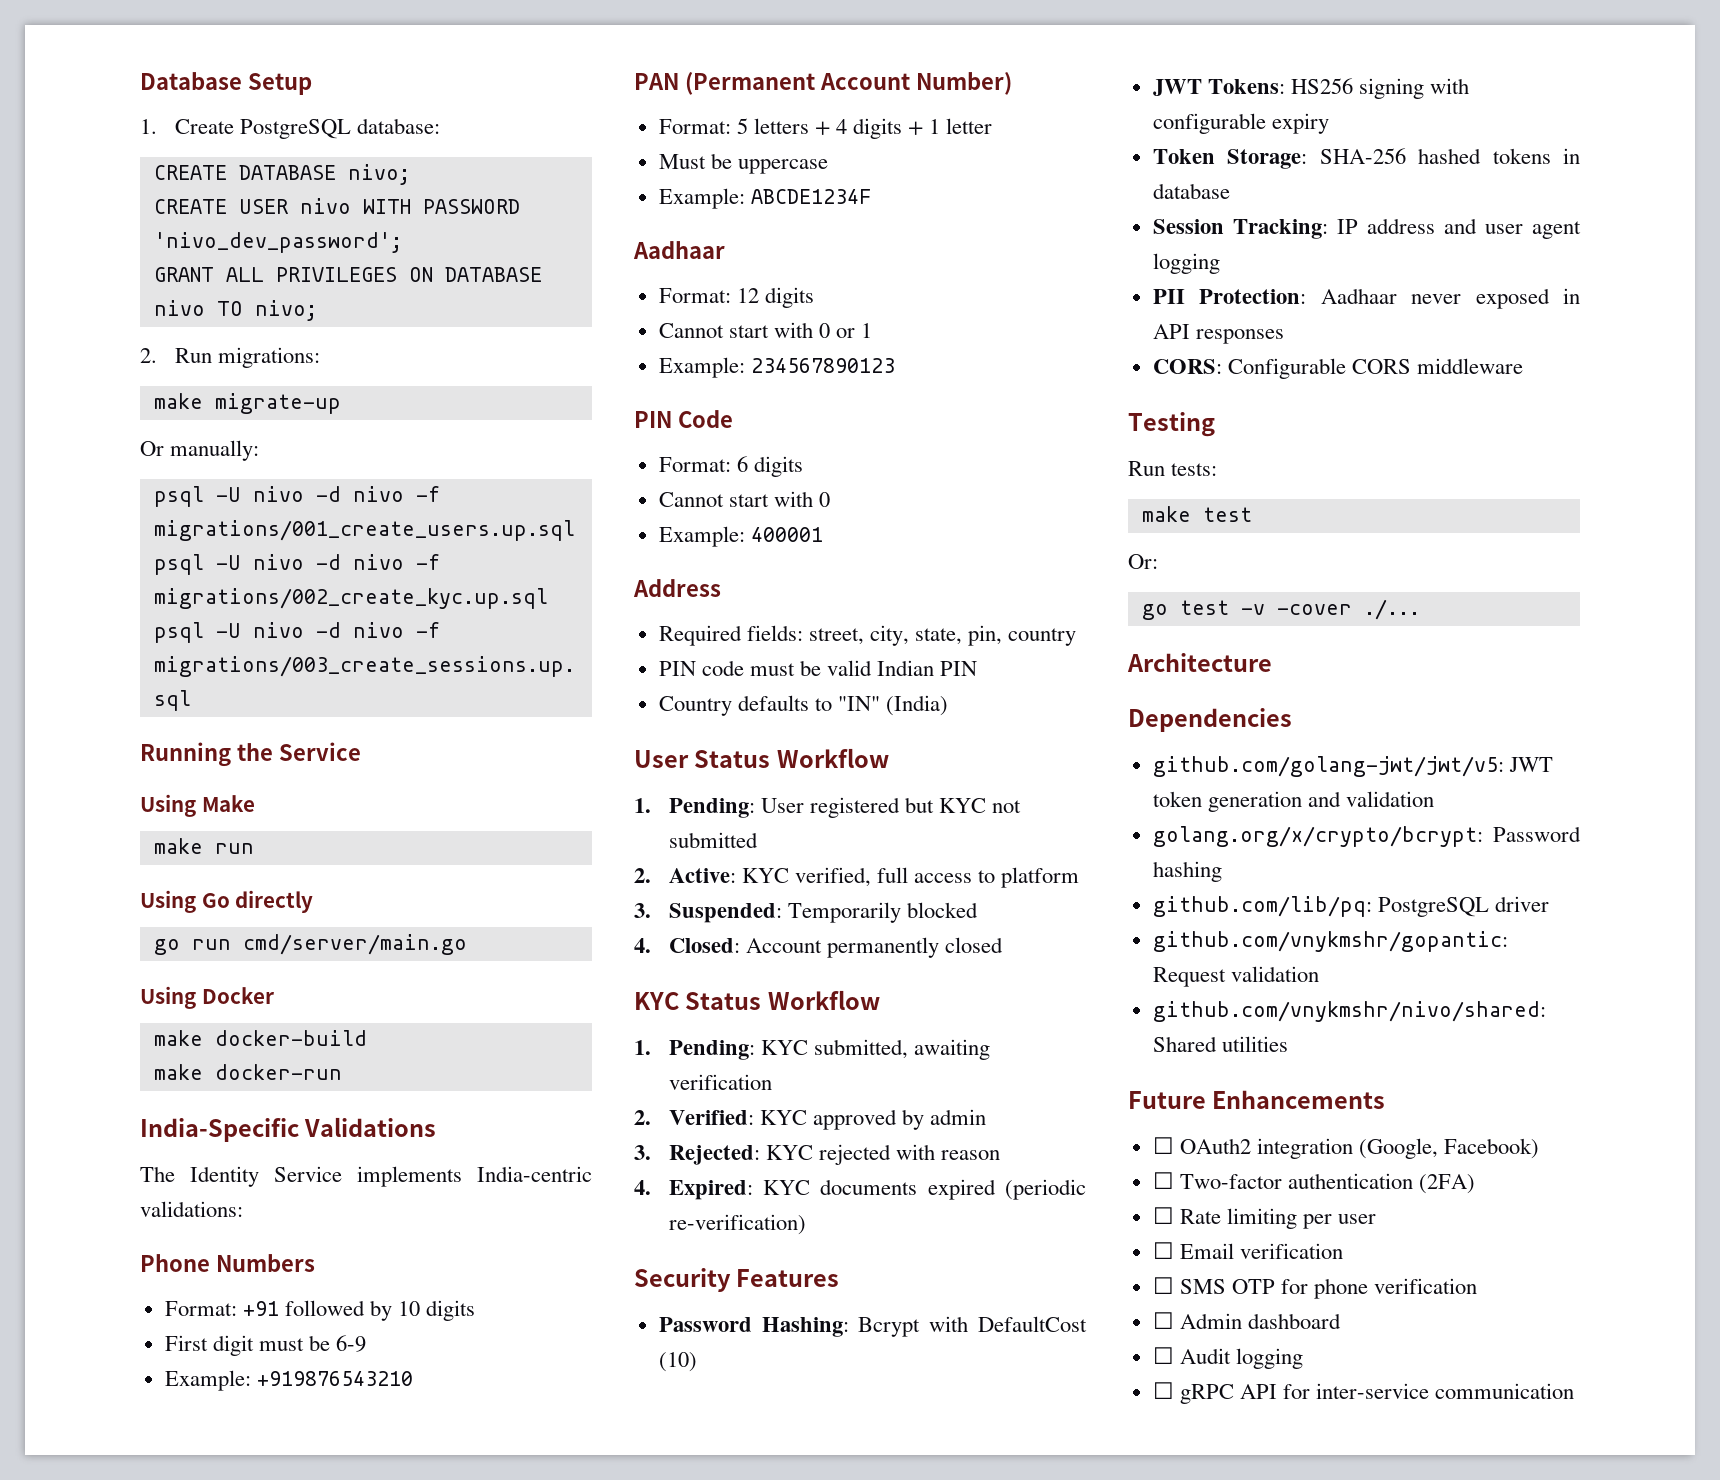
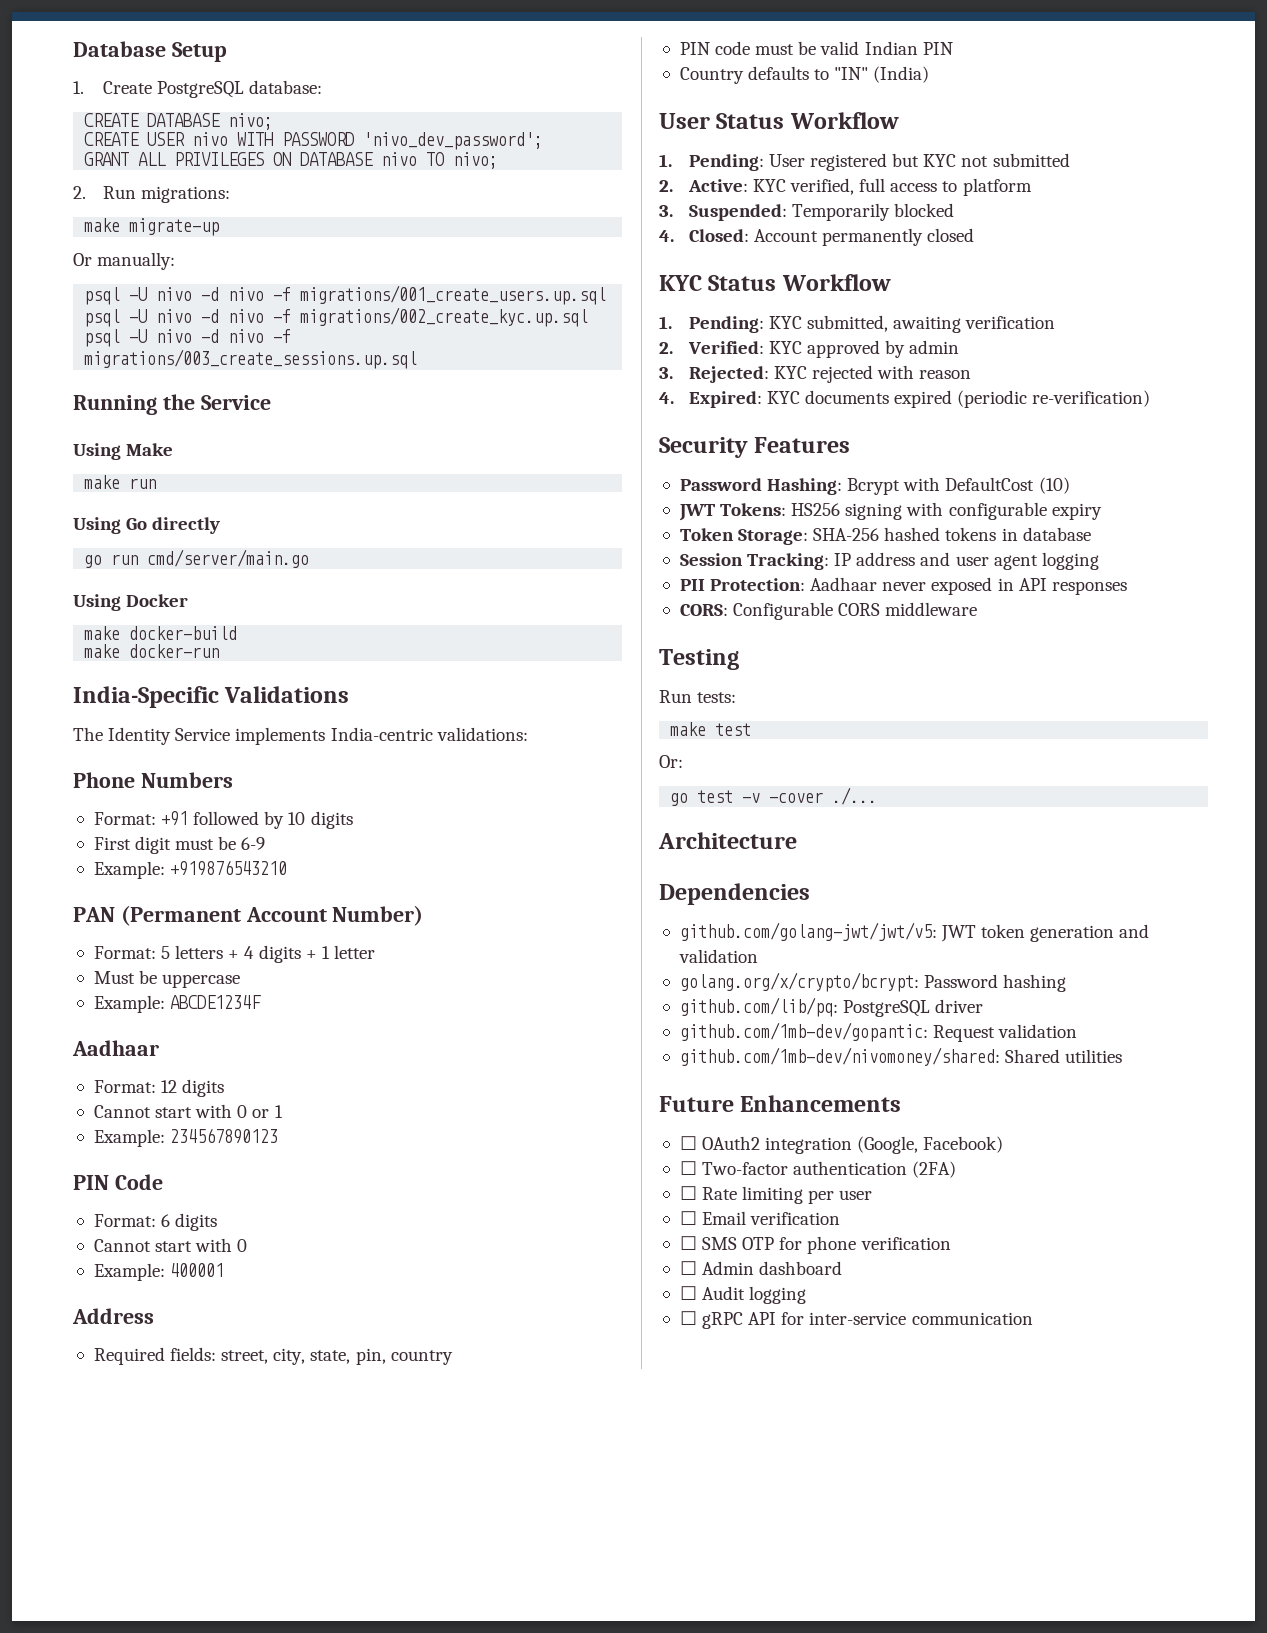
[1152,931,1508,952] github.com/vnykmshr/gopantic: -> [679,1022,928,1042] github.com/1mb-dev/gopantic:
[1152,1001,1546,1022] github.com/vnykmshr/nivo/shared: -> [679,1047,1000,1066] github.com/1mb-dev/nivomoney/shared:

